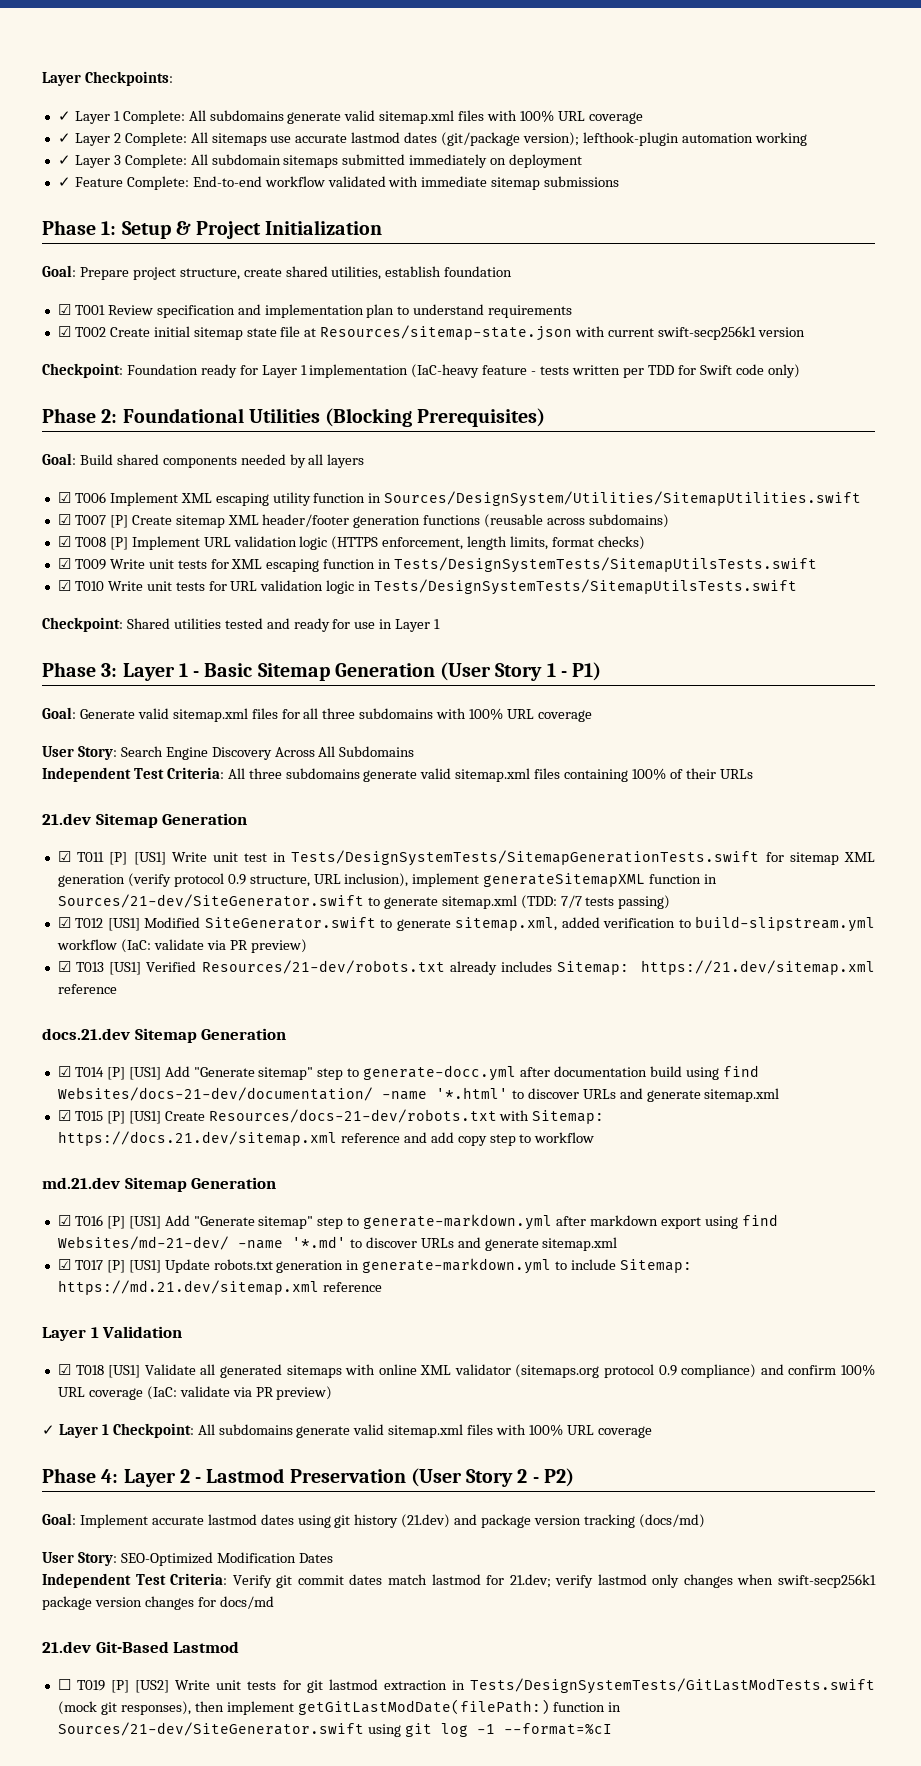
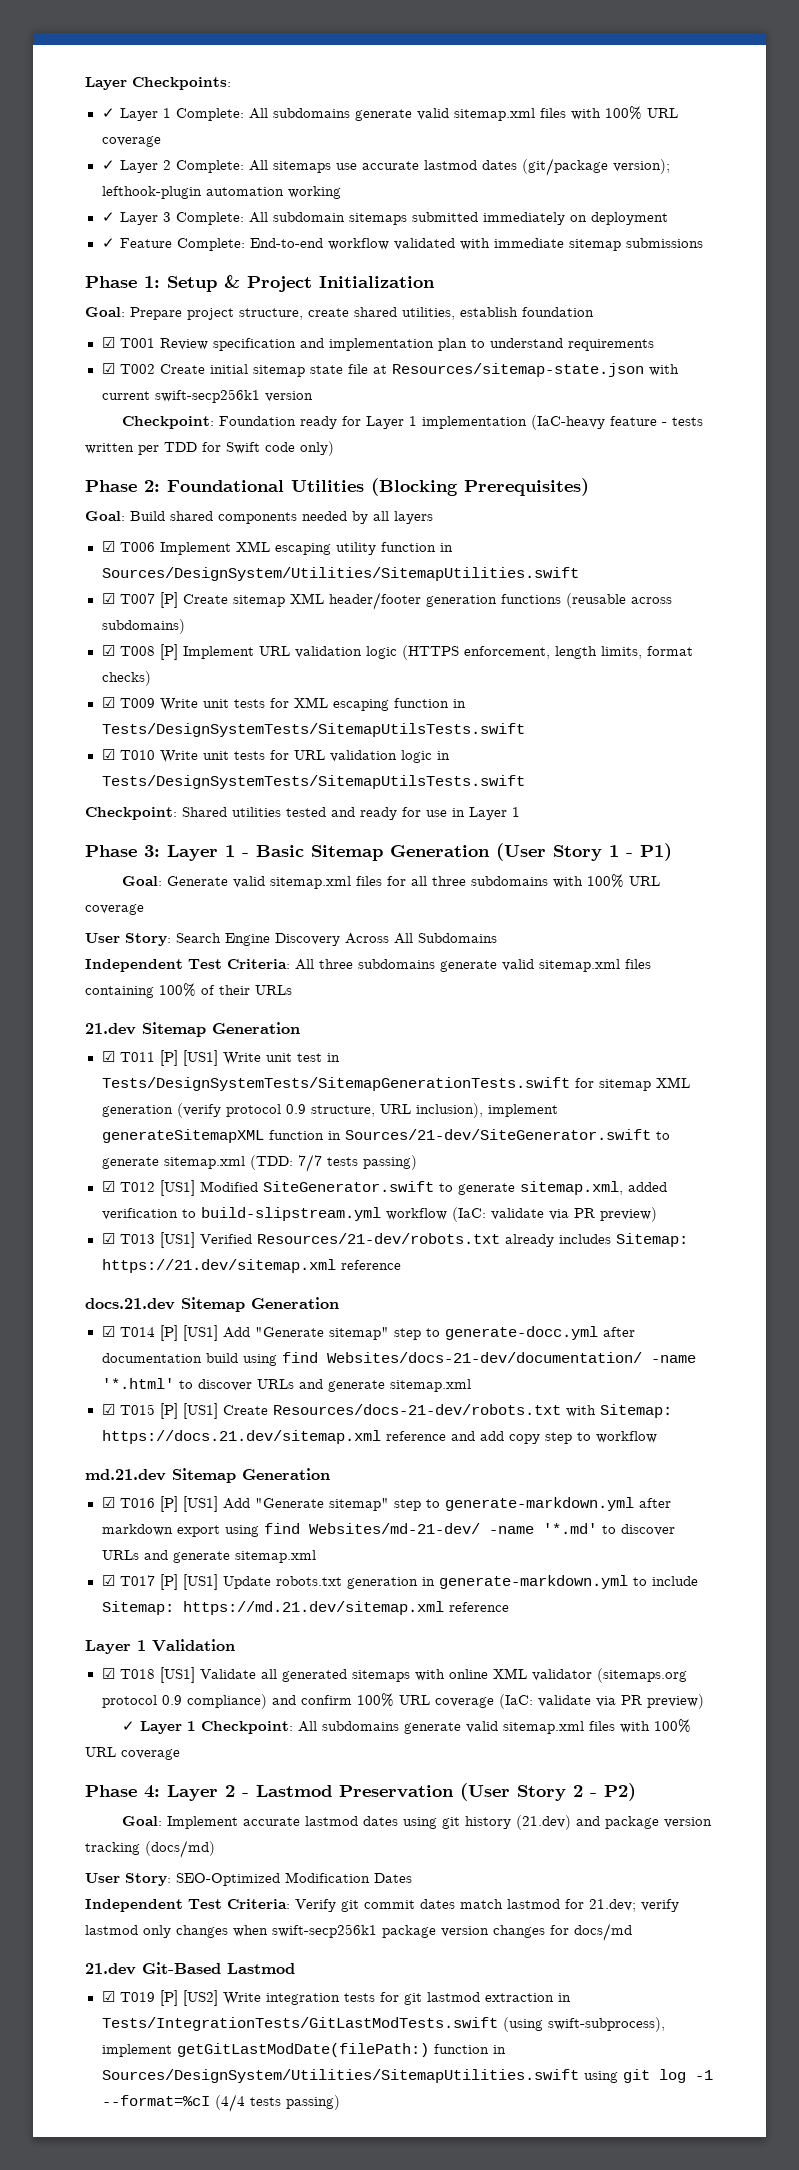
[57,1679,71,1690] ☐ -> [101,1991,115,2002] ☑
[216,1680,242,1690] unit -> [265,1993,340,2005] integration
[469,1678,875,1694] [57,1701,224,1715] Tests/DesignSystemTests/GitLastModTests.swift (mock git responses), then -> [101,2017,665,2032] Tests/IntegrationTests/GitLastModTests.swift (using swift-subprocess),
[57,1722,364,1736] Sources/21-dev/SiteGenerator.swift -> [101,2069,579,2083] Sources/DesignSystem/Utilities/SitemapUtilities.swift
(612, 1729) none -> [214,2094,340,2112] (4/4 tests passing)

